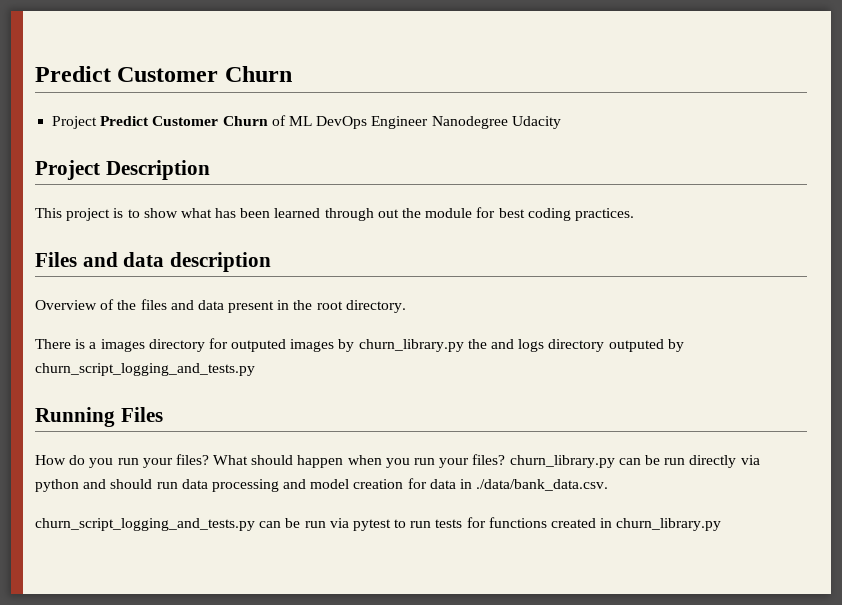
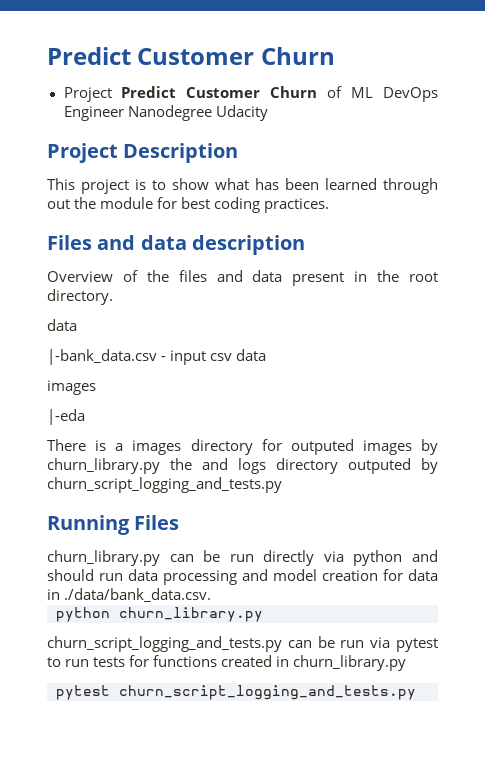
(406, 306) none -> [47,319,77,331] [47,349,267,365] [47,380,96,395] [47,409,85,425] // data // |-bank_data.csv - input csv data // images // |-eda
[35,454,506,468] How do you run your files? What should happen when you run your files? -> (180, 522) none
(609, 485) none -> [56,607,263,622] // python churn_library.py
(722, 524) none -> [56,685,416,700] // pytest churn_script_logging_and_tests.py

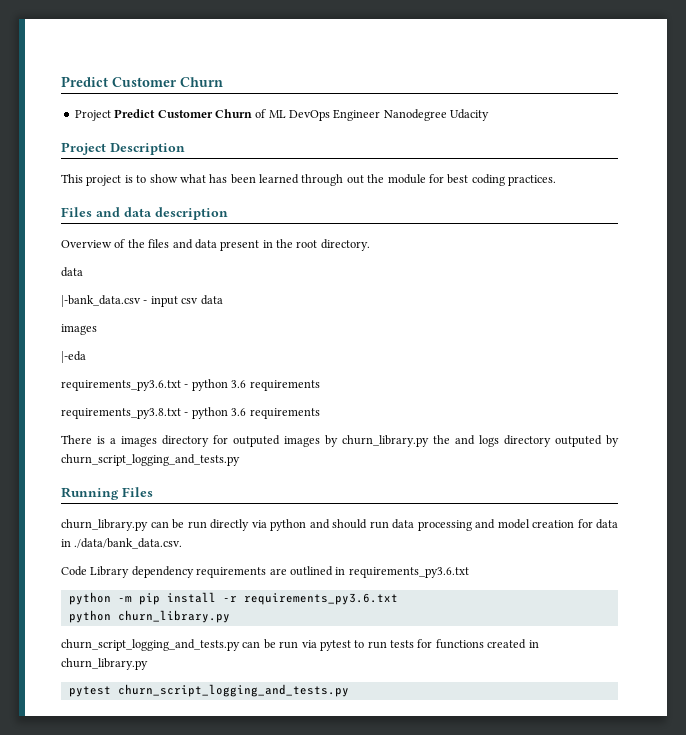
(85, 417) none -> [61,379,320,391] [61,407,320,419] // requirements_py3.6.txt - python 3.6 requirements // requirements_py3.8.txt - python 3.6 requirements
(212, 595) none -> [61,566,469,578] [68,592,398,605] // Code Library dependency requirements are outlined in requirements_py3.6.txt // python -m pip install -r requirements_py3.6.txt

